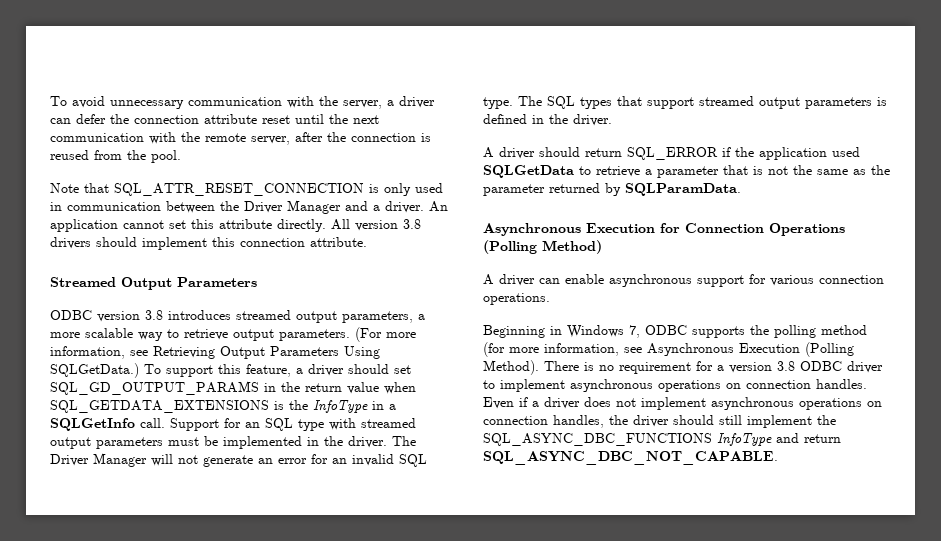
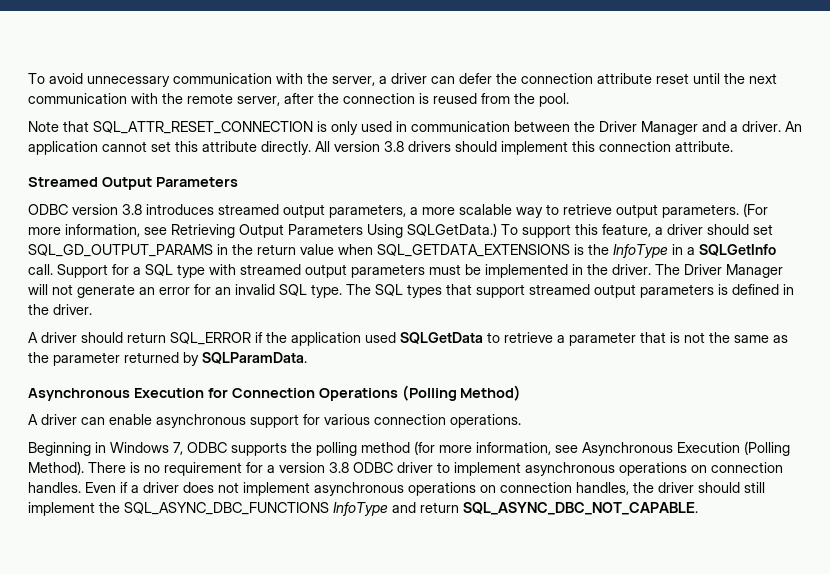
[245,422,260,428] an -> [133,267,141,275] a

